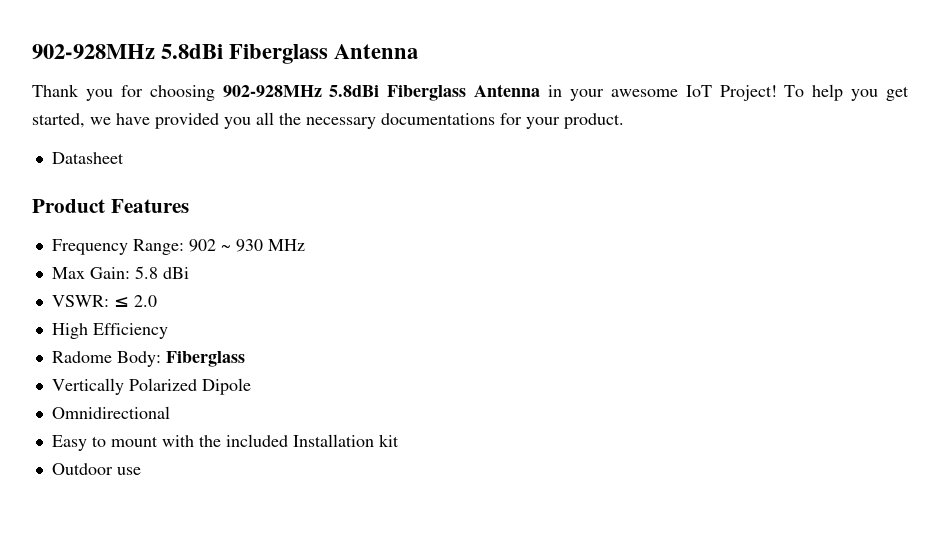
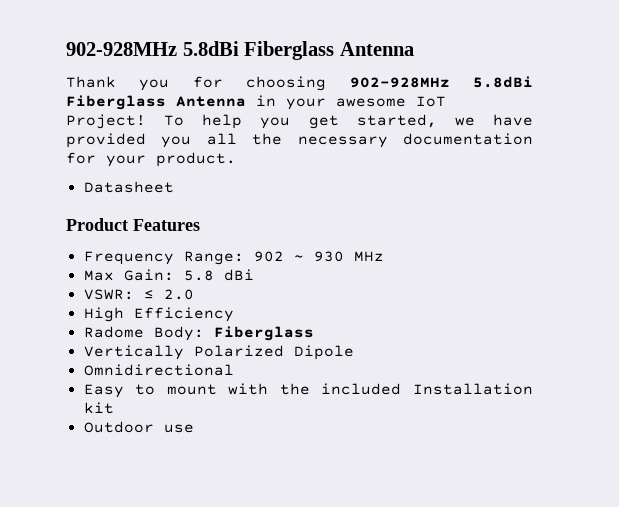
[381,113,495,125] documentations -> [403,133,533,145] documentation

